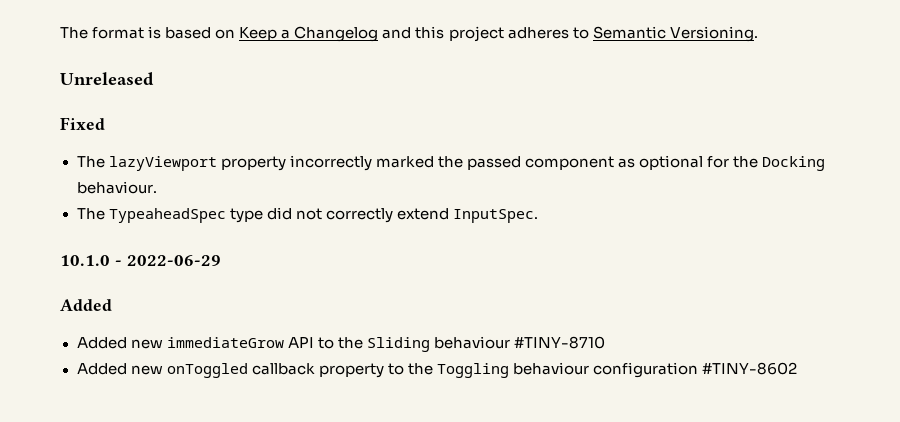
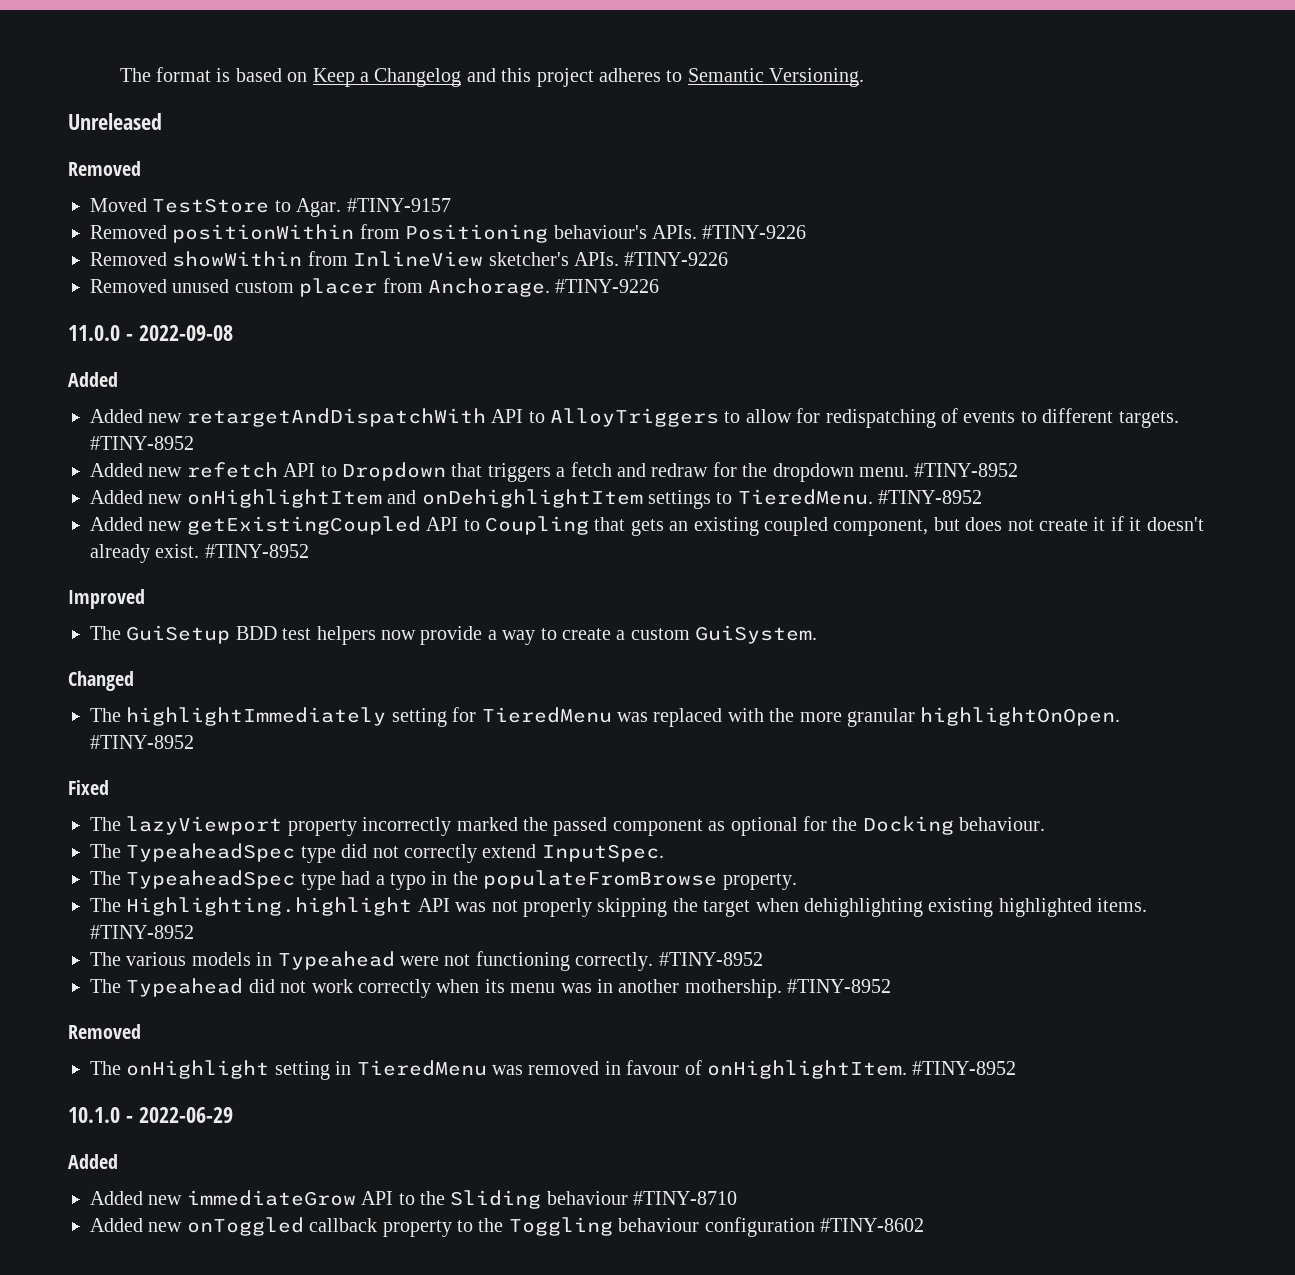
(154, 79) none -> [68,161,141,176] [90,198,451,217] [90,224,807,243] [90,251,729,267] [90,278,660,297] [68,325,233,341] [68,372,118,387] [90,408,1179,428] [90,436,194,450] [90,462,1019,482] [90,489,983,509] [90,516,1204,536] [90,544,309,563] [68,589,145,609] [90,625,818,645] [68,671,134,691] [90,707,1121,727] [90,735,194,749] // Removed // Moved TestStore to Agar. #TINY-9157 // Removed positionWithin from Positioning behaviour's APIs. #TINY-9226 // Removed showWithin from InlineView sketcher's APIs. #TINY-9226 // Removed unused custom placer from Anchorage. #TINY-9226 // 11.0.0 - 2022-09-08 // Added // Added new retargetAndDispatchWith API to AlloyTriggers to allow for redispatching of events to different targets. #TINY-8952 // Added new refetch API to Dropdown that triggers a fetch and redraw for the dropdown menu. #TINY-8952 // Added new onHighlightItem and onDehighlightItem settings to TieredMenu. #TINY-8952 // Added new getExistingCoupled API to Coupling that gets an existing coupled component, but does not create it if it doesn't already exist. #TINY-8952 // Improved // The GuiSetup BDD test helpers now provide a way to create a custom GuiSystem. // Changed // The highlightImmediately setting for TieredMenu was replaced with the more granular highlightOnOpen. #TINY-8952
(538, 216) none -> [90,870,797,890] [90,897,1148,917] [90,925,194,939] [90,951,763,971] [90,978,892,998] [68,1024,141,1039] [90,1060,1017,1080] // The TypeaheadSpec type had a typo in the populateFromBrowse property. // The Highlighting.highlight API was not properly skipping the target when dehighlighting existing highlighted items. #TINY-8952 // The various models in Typeahead were not functioning correctly. #TINY-8952 // The Typeahead did not work correctly when its menu was in another mothership. #TINY-8952 // Removed // The onHighlight setting in TieredMenu was removed in favour of onHighlightItem. #TINY-8952

